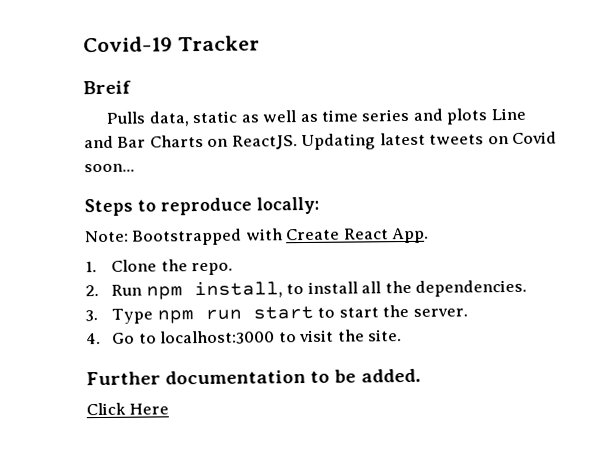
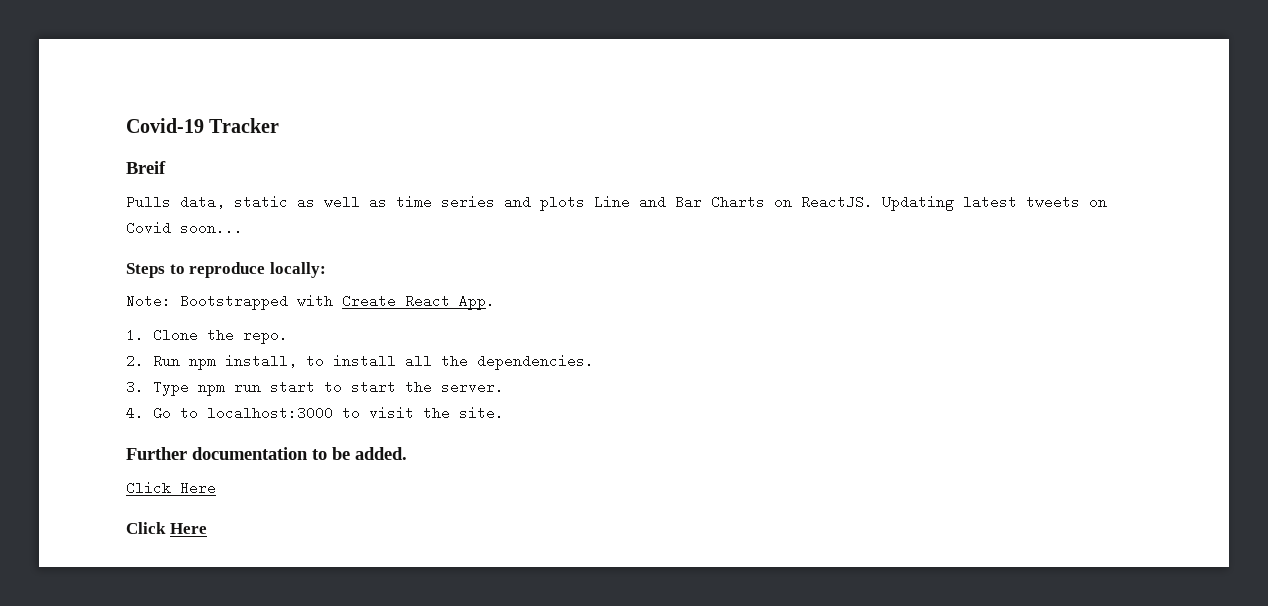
(170, 409) none -> [126,522,207,534] // Click Here

